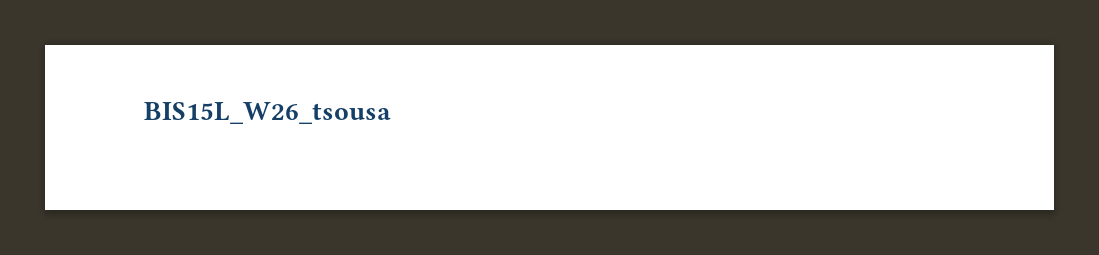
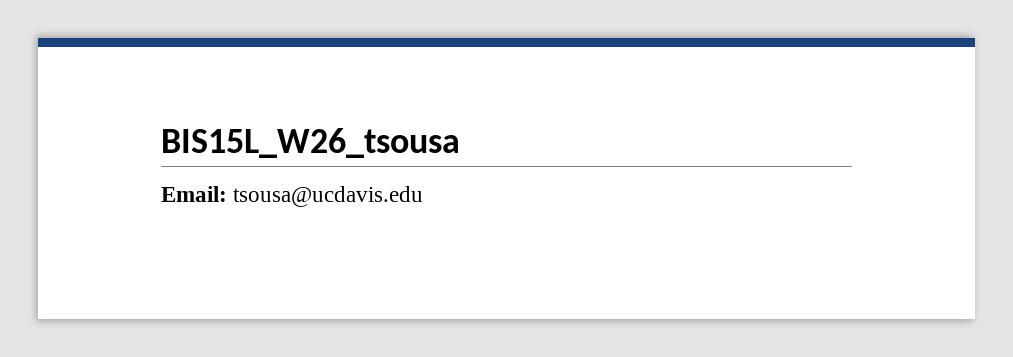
(391, 113) none -> [161,186,424,207] // Email: tsousa@ucdavis.edu

